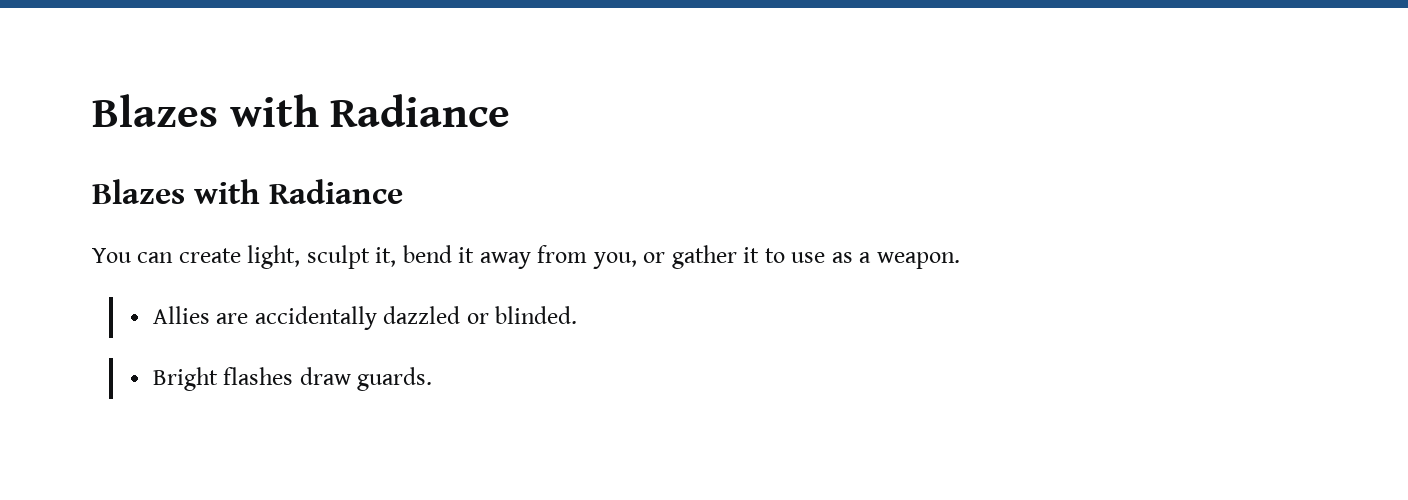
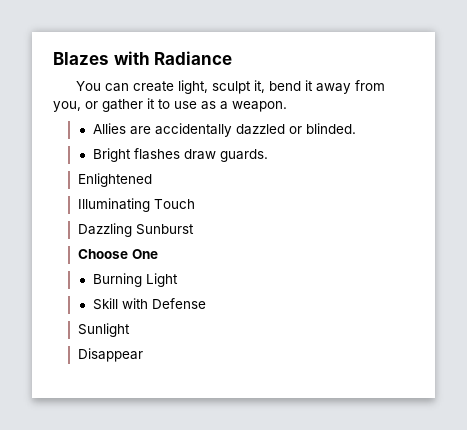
[92,94,511,127] [92,179,403,204] Blazes with Radiance // Blazes with Radiance -> [53,51,233,65] Blazes with Radiance
(433, 379) none -> [77,173,152,187] [77,198,195,212] [77,223,194,237] [77,249,158,259] [92,273,178,287] [92,298,206,310] [77,323,130,337] [77,348,143,362] // Enlightened // Illuminating Touch // Dazzling Sunburst // Choose One // Burning Light // Skill with Defense // Sunlight // Disappear

